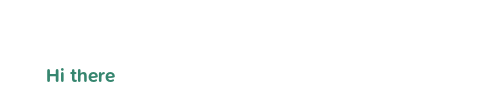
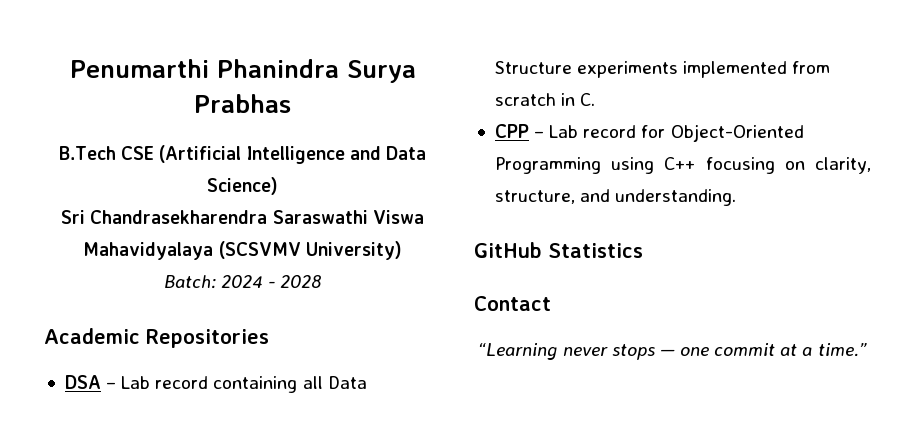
[46,68,116,83] Hi there -> [69,59,416,83] [194,94,291,113] [59,145,426,164] [207,177,278,195] [61,210,424,224] [83,241,402,260] [163,275,322,289] [44,328,269,348] [64,375,367,393] [494,61,831,78] [494,93,596,106] [494,124,804,142] [494,157,871,174] [494,189,737,206] [474,242,643,258] [474,296,551,311] [478,343,867,360] Penumarthi Phanindra Surya Prabhas // B.Tech CSE (Artificial Intelligence and Data Science) // Sri Chandrasekharendra Saraswathi Viswa Mahavidyalaya (SCSVMV University) // Batch: 2024 - 2028 // Academic Repositories // DSA – Lab record containing all Data Structure experiments implemented from scratch in C. // CPP – Lab record for Object-Oriented Programming using C++ focusing on clarity, structure, and understanding. // GitHub Statistics // Contact // “Learning never stops — one commit at a time.”

